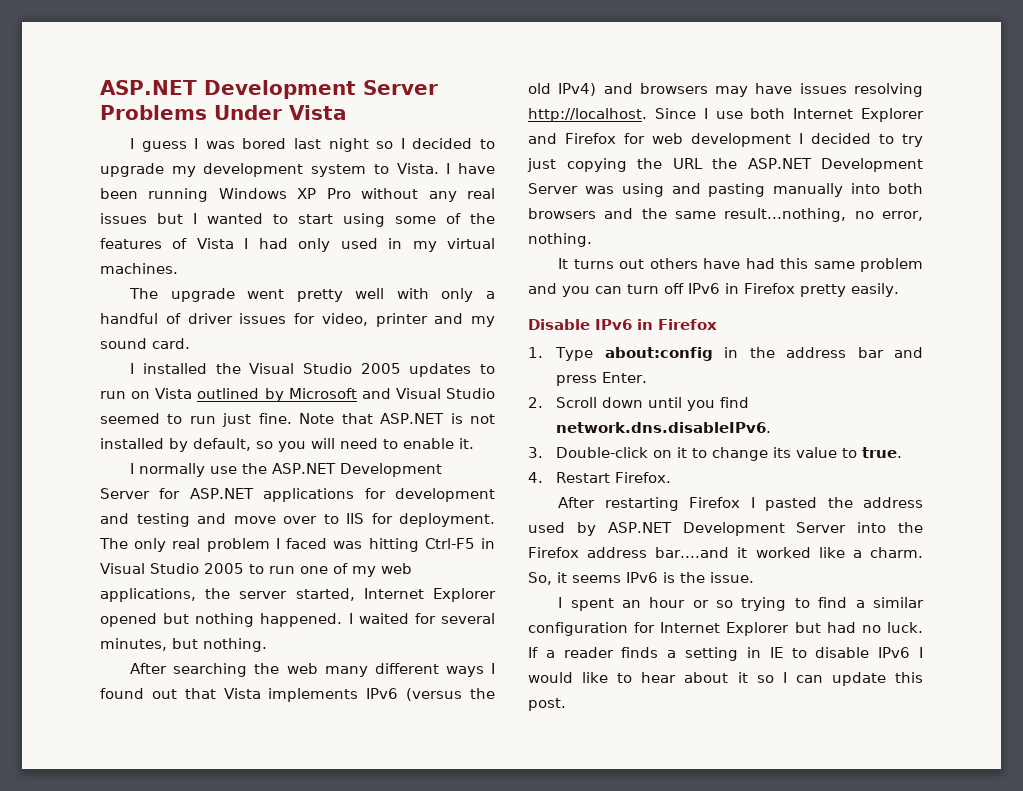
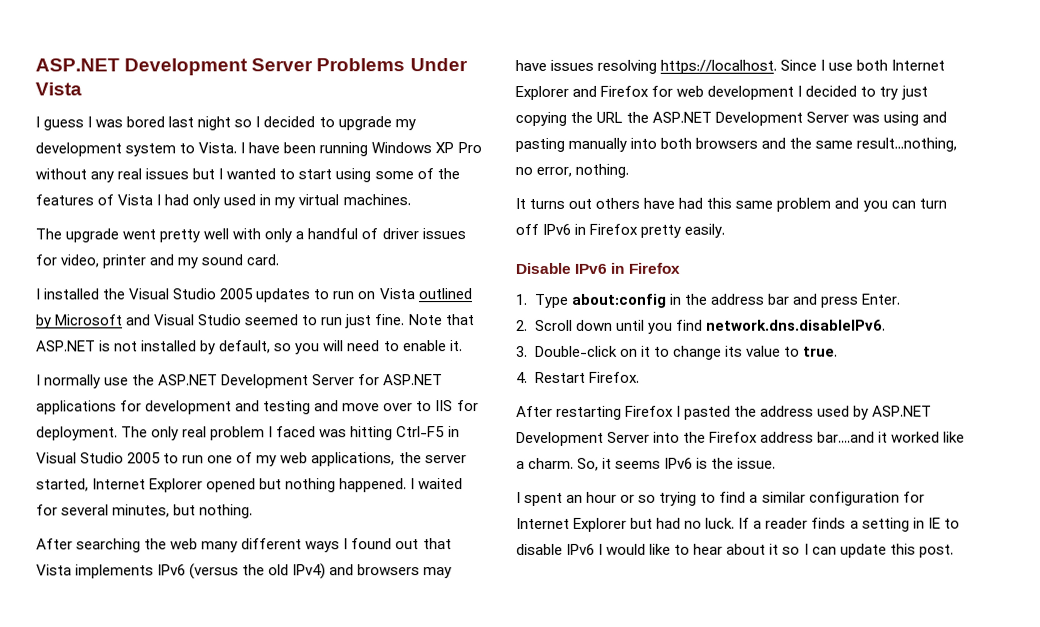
[528,108,647,122] http://localhost. -> [660,59,778,74] https://localhost.

